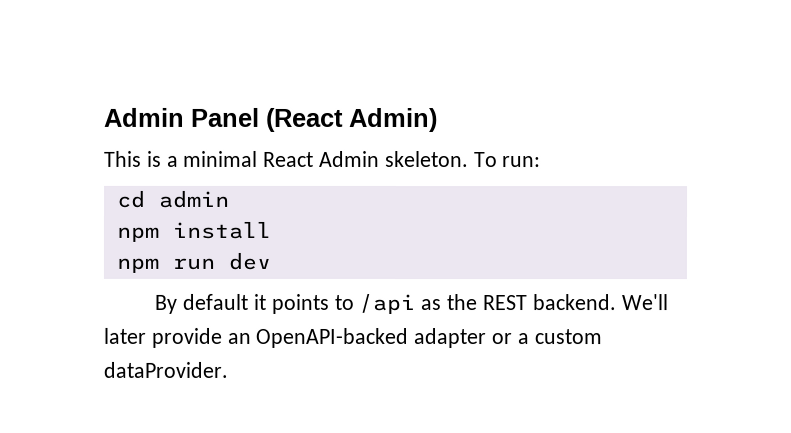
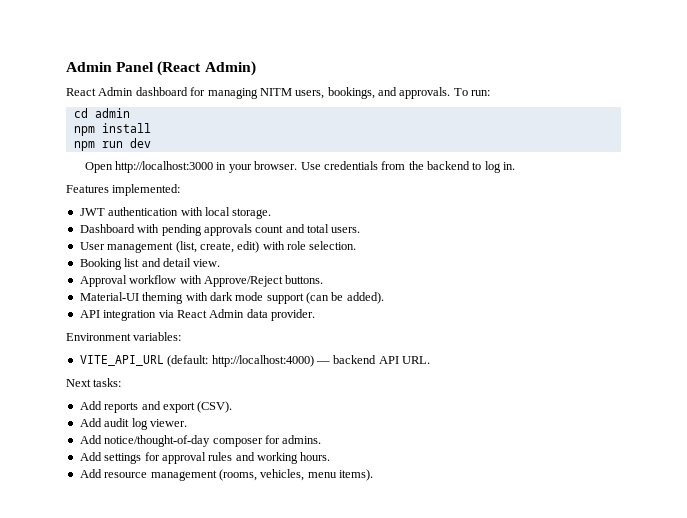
[104,150,469,168] This is a minimal React Admin skeleton. -> [66,87,451,99] React Admin dashboard for managing NITM users, bookings, and approvals.
[154,293,668,315] [103,327,602,349] [103,361,228,378] By default it points to /api as the REST backend. We'll later provide an OpenAPI-backed adapter or a custom dataProvider. -> [84,161,516,173] [66,184,181,196] [79,207,272,219] [79,224,361,236] [79,241,357,253] [79,258,221,270] [79,275,324,287] [79,292,384,304] [79,309,315,321] [66,332,182,341] [79,355,430,367] [66,378,122,387] [79,401,233,413] [79,418,187,430] [79,435,322,447] [79,452,331,464] [79,469,373,481] Open http://localhost:3000 in your browser. Use credentials from the backend to log in. // Features implemented: // JWT authentication with local storage. // Dashboard with pending approvals count and total users. // User management (list, create, edit) with role selection. // Booking list and detail view. // Approval workflow with Approve/Reject buttons. // Material-UI theming with dark mode support (can be added). // API integration via React Admin data provider. // Environment variables: // VITE_API_URL (default: http://localhost:4000) — backend API URL. // Next tasks: // Add reports and export (CSV). // Add audit log viewer. // Add notice/thought-of-day composer for admins. // Add settings for approval rules and working hours. // Add resource management (rooms, vehicles, menu items).

